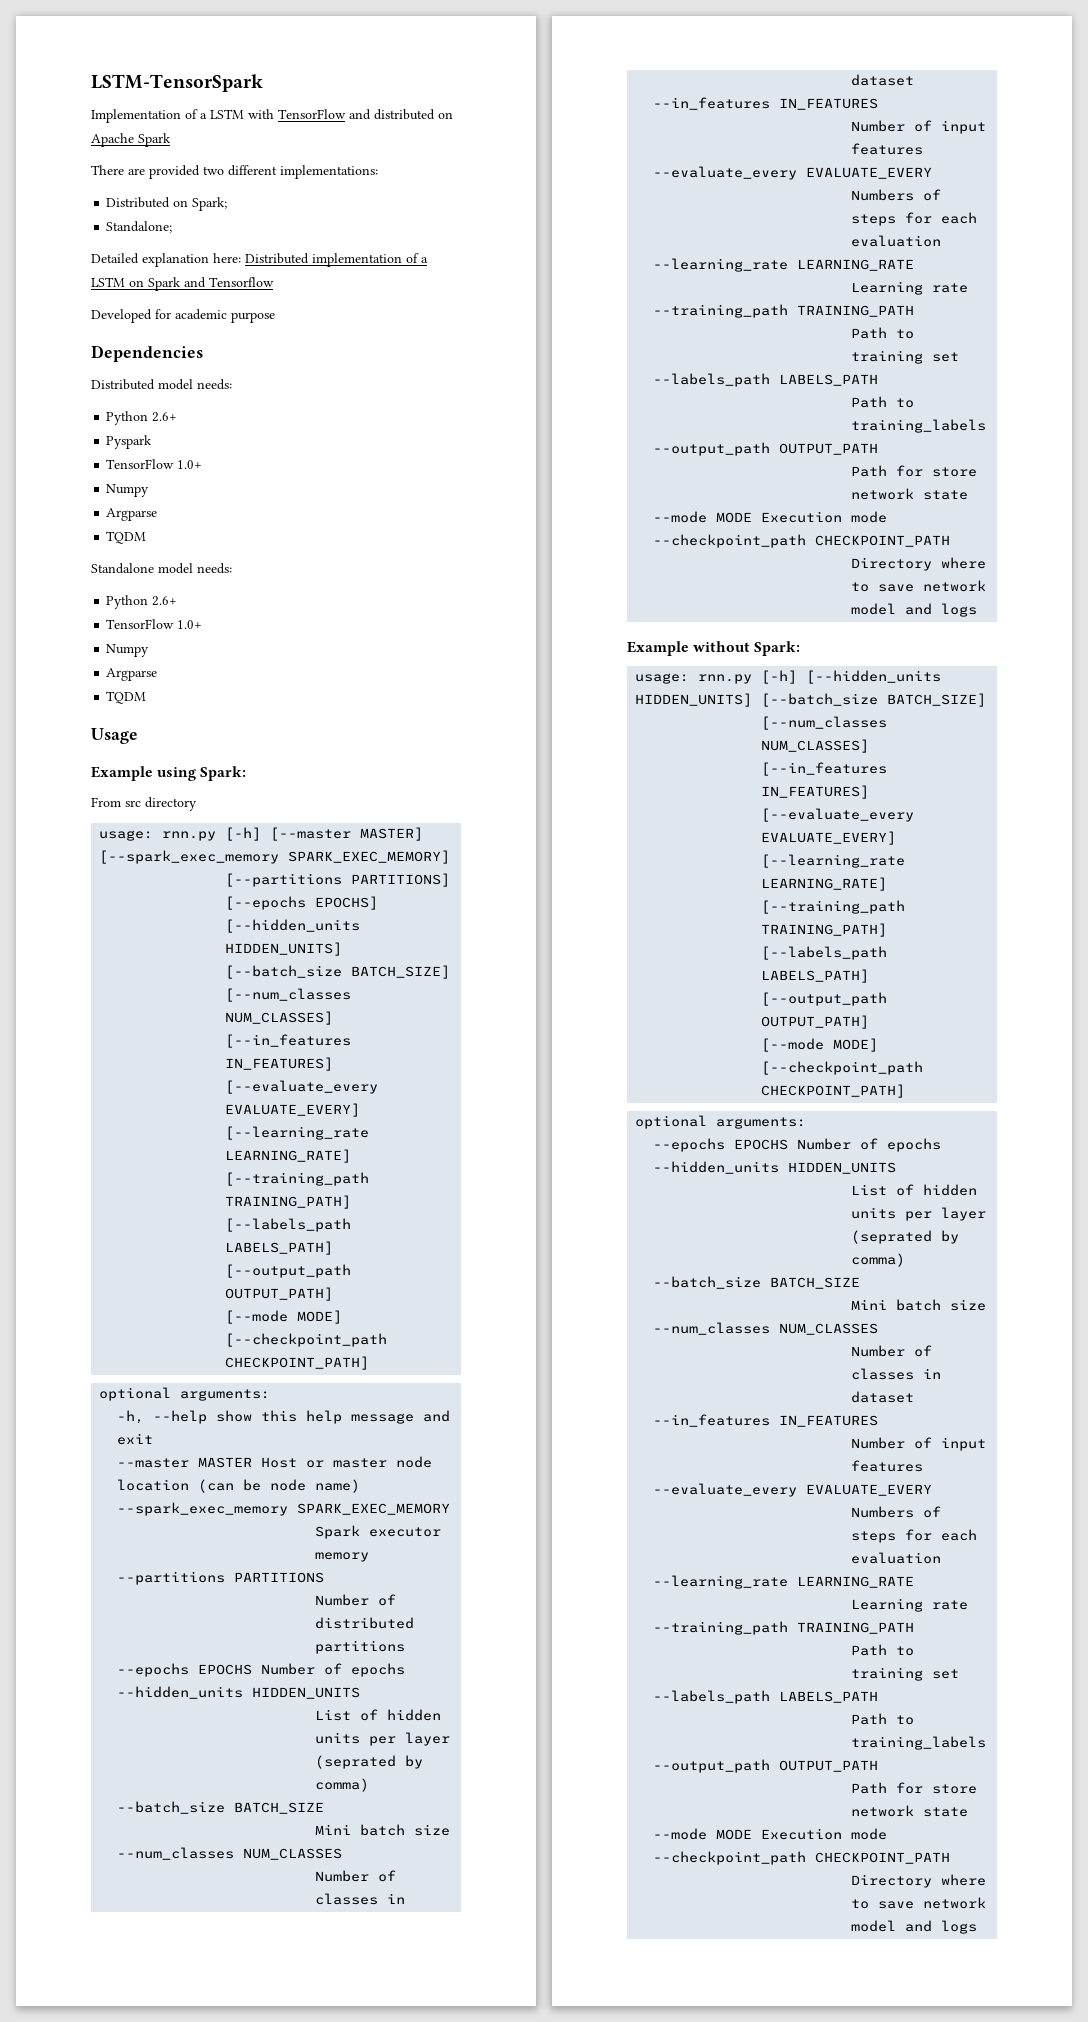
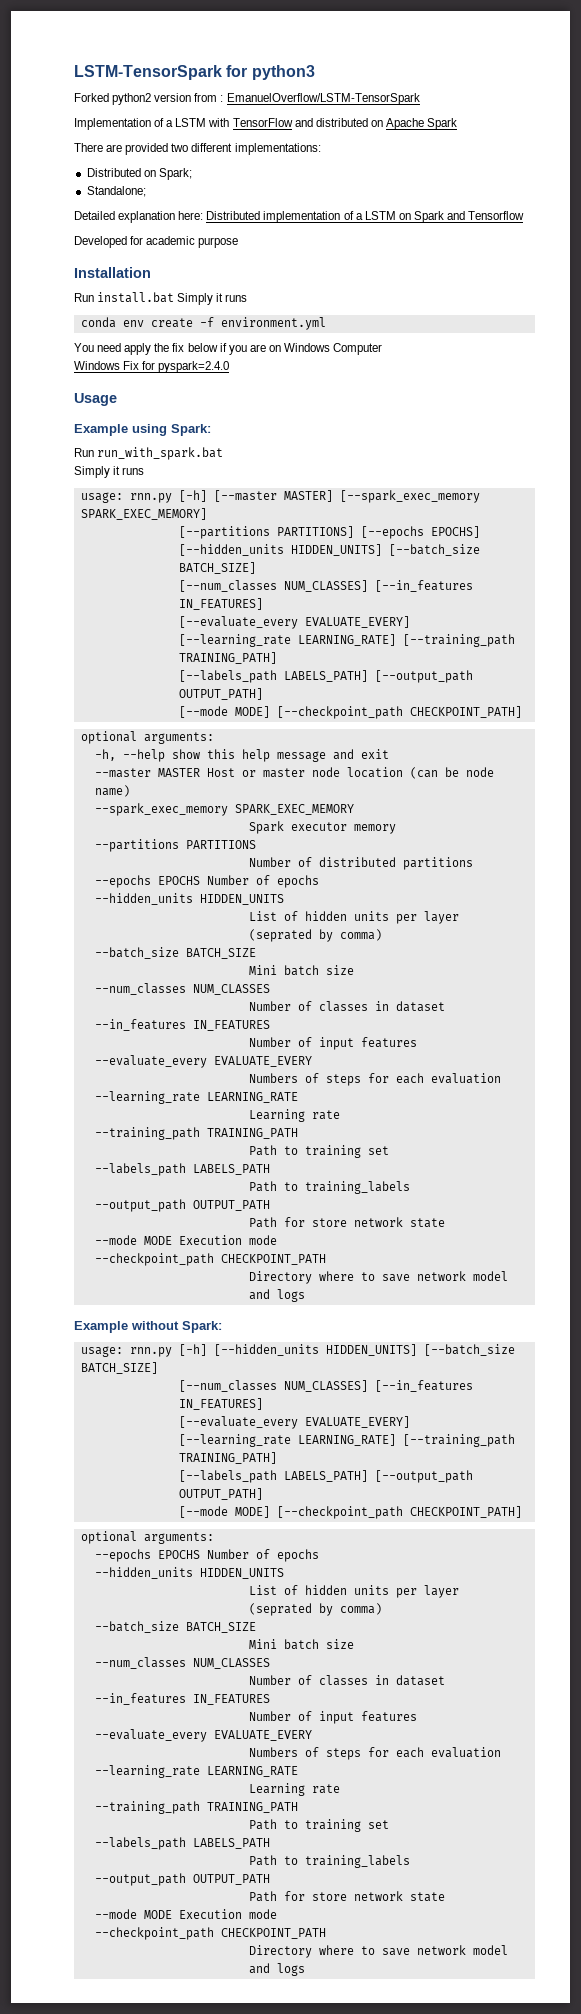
(263, 83) none -> [226,65,315,80] [74,93,420,105] for python3 // Forked python2 version from : EmanuelOverflow/LSTM-TensorSpark
[91,345,203,362] [91,379,232,390] [106,411,178,425] [106,435,153,449] [106,459,203,469] [106,484,150,497] [106,508,158,521] [106,531,147,544] [91,563,232,574] [106,595,178,609] [106,619,203,629] [106,644,150,657] [106,668,158,681] [106,691,147,704] Dependencies // Distributed model needs: // Python 2.6+ // Pyspark // TensorFlow 1.0+ // Numpy // Argparse // TQDM // Standalone model needs: // Python 2.6+ // TensorFlow 1.0+ // Numpy // Argparse // TQDM -> [74,267,151,278] [74,292,248,305] [80,317,326,330] [74,343,383,355] [74,361,230,373] Installation // Run install.bat Simply it runs // conda env create -f environment.yml // You need apply the fix below if you are on Windows Computer // Windows Fix for pyspark=2.4.0
[91,797,197,811] From src directory -> [74,447,224,460] [74,466,145,478] Run run_with_spark.bat // Simply it runs

